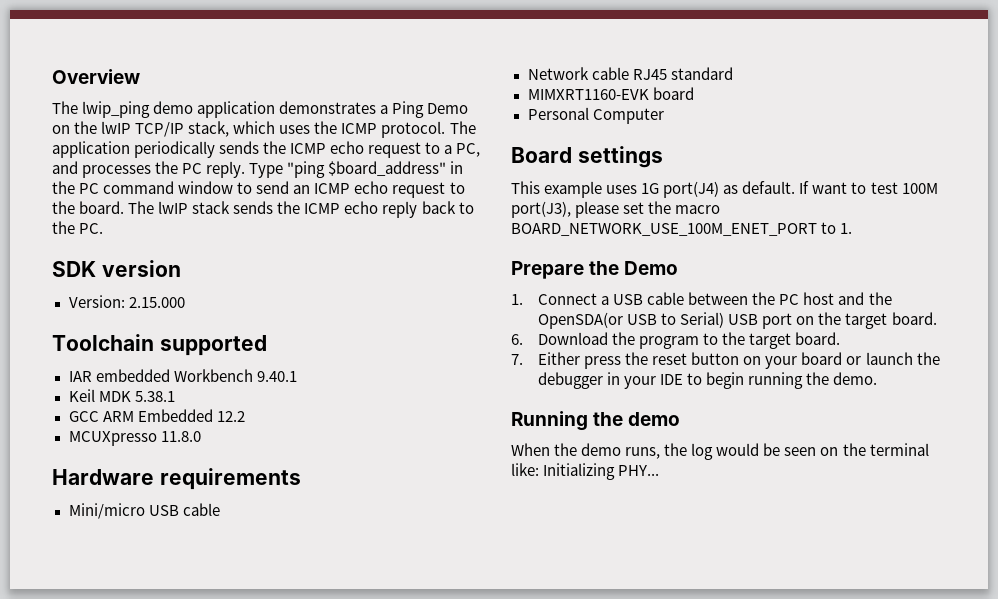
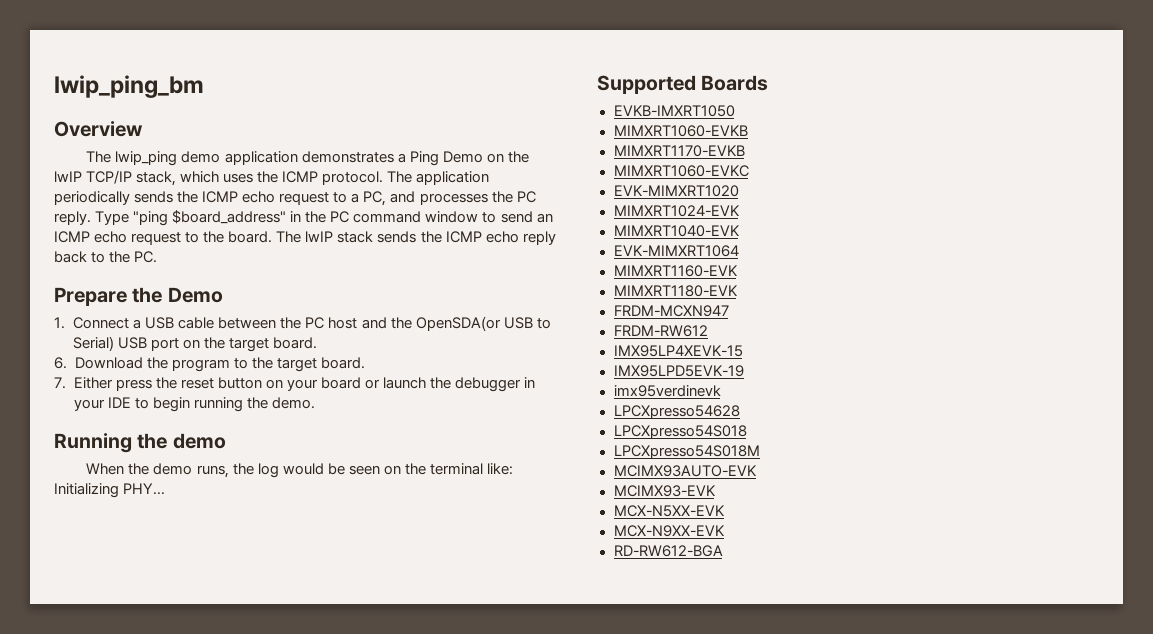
(52, 76) none -> [54,75,204,98] lwip_ping_bm //
[52,260,181,277] [68,295,185,308] [52,334,267,356] [68,369,297,382] [68,389,175,402] [68,409,245,422] [68,431,201,446] [52,468,301,490] [68,503,220,519] [527,67,733,80] [527,87,694,100] [527,107,664,124] [511,146,663,168] [511,181,938,198] [511,201,721,218] [511,222,853,236] // SDK version // Version: 2.15.000 // Toolchain supported // IAR embedded Workbench 9.40.1 // Keil MDK 5.38.1 // GCC ARM Embedded 12.2 // MCUXpresso 11.8.0 // Hardware requirements // Mini/micro USB cable // Network cable RJ45 standard // MIMXRT1160-EVK board // Personal Computer // Board settings // This example uses 1G port(J4) as default. If want to test 100M port(J3), please set the macro BOARD_NETWORK_USE_100M_ENET_PORT to 1. -> (158, 257) none
(660, 470) none -> [597,75,769,94] [613,105,735,117] [613,125,748,137] [613,145,745,157] [613,165,749,177] [613,185,739,197] [613,205,740,217] [613,225,740,237] [613,245,739,257] [613,265,738,277] [613,285,738,297] [613,305,729,317] [613,325,708,337] [613,345,743,357] [613,365,744,377] [613,385,721,397] [613,405,740,419] [613,425,747,439] [613,445,760,459] [613,465,757,477] [613,485,716,497] [613,505,725,517] [613,525,725,537] [613,545,723,557] // Supported Boards // EVKB-IMXRT1050 // MIMXRT1060-EVKB // MIMXRT1170-EVKB // MIMXRT1060-EVKC // EVK-MIMXRT1020 // MIMXRT1024-EVK // MIMXRT1040-EVK // EVK-MIMXRT1064 // MIMXRT1160-EVK // MIMXRT1180-EVK // FRDM-MCXN947 // FRDM-RW612 // IMX95LP4XEVK-15 // IMX95LPD5EVK-19 // imx95verdinevk // LPCXpresso54628 // LPCXpresso54S018 // LPCXpresso54S018M // MCIMX93AUTO-EVK // MCIMX93-EVK // MCX-N5XX-EVK // MCX-N9XX-EVK // RD-RW612-BGA

